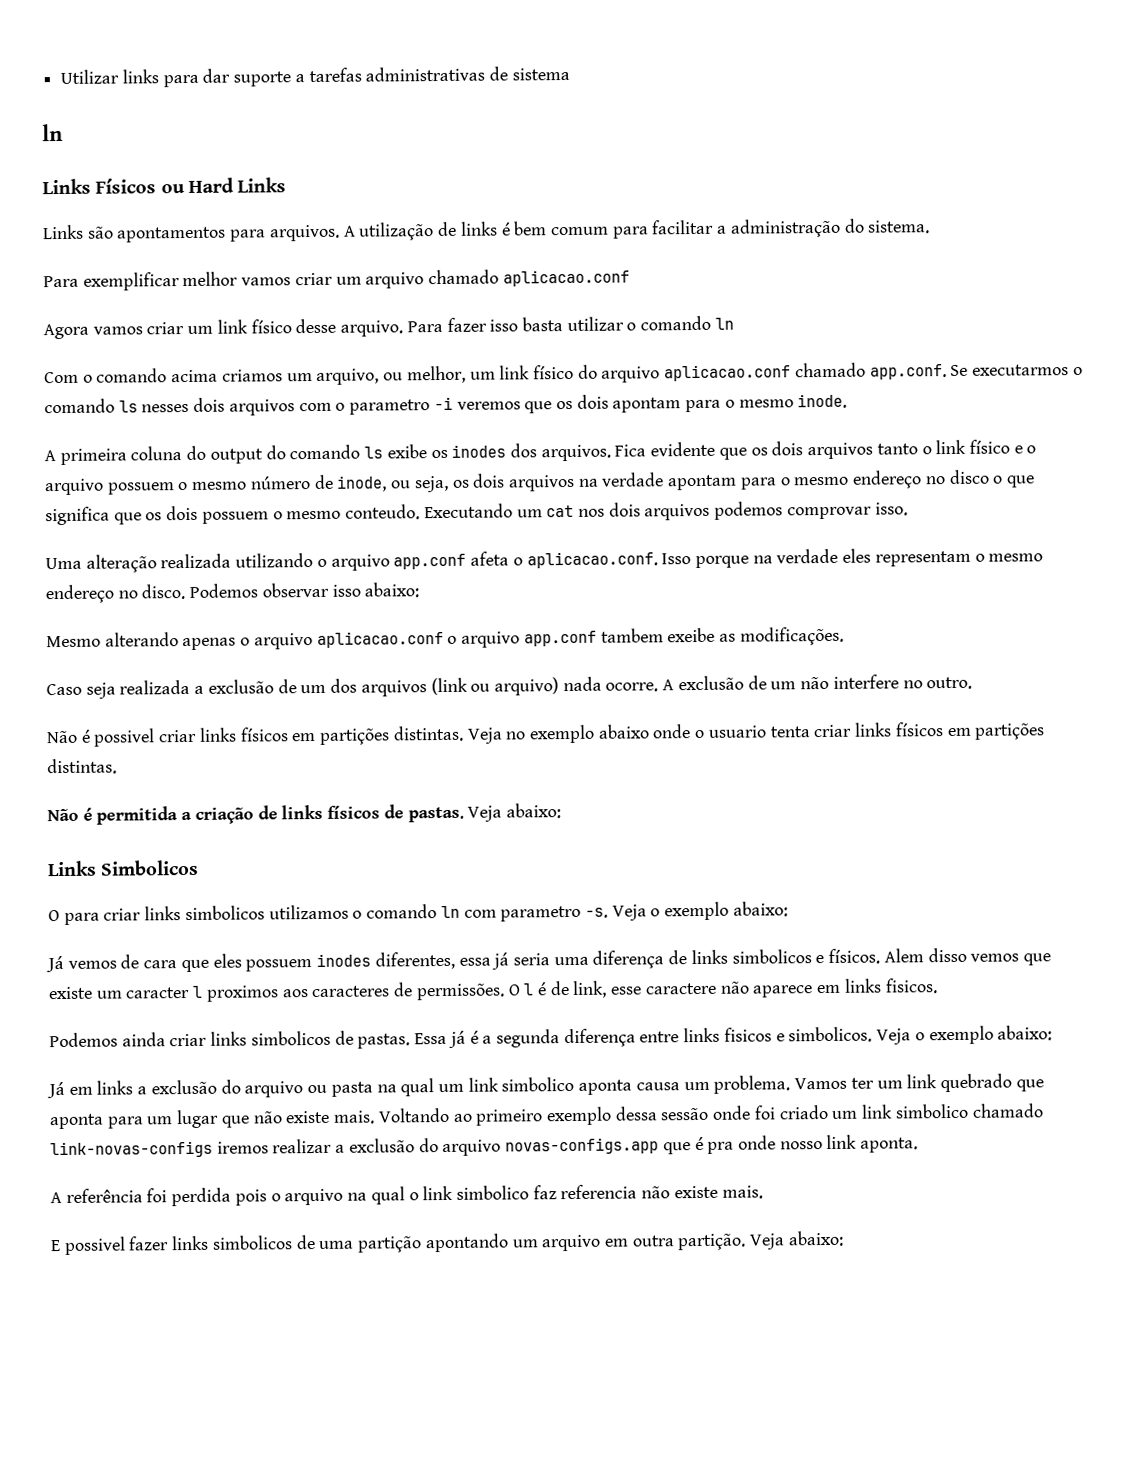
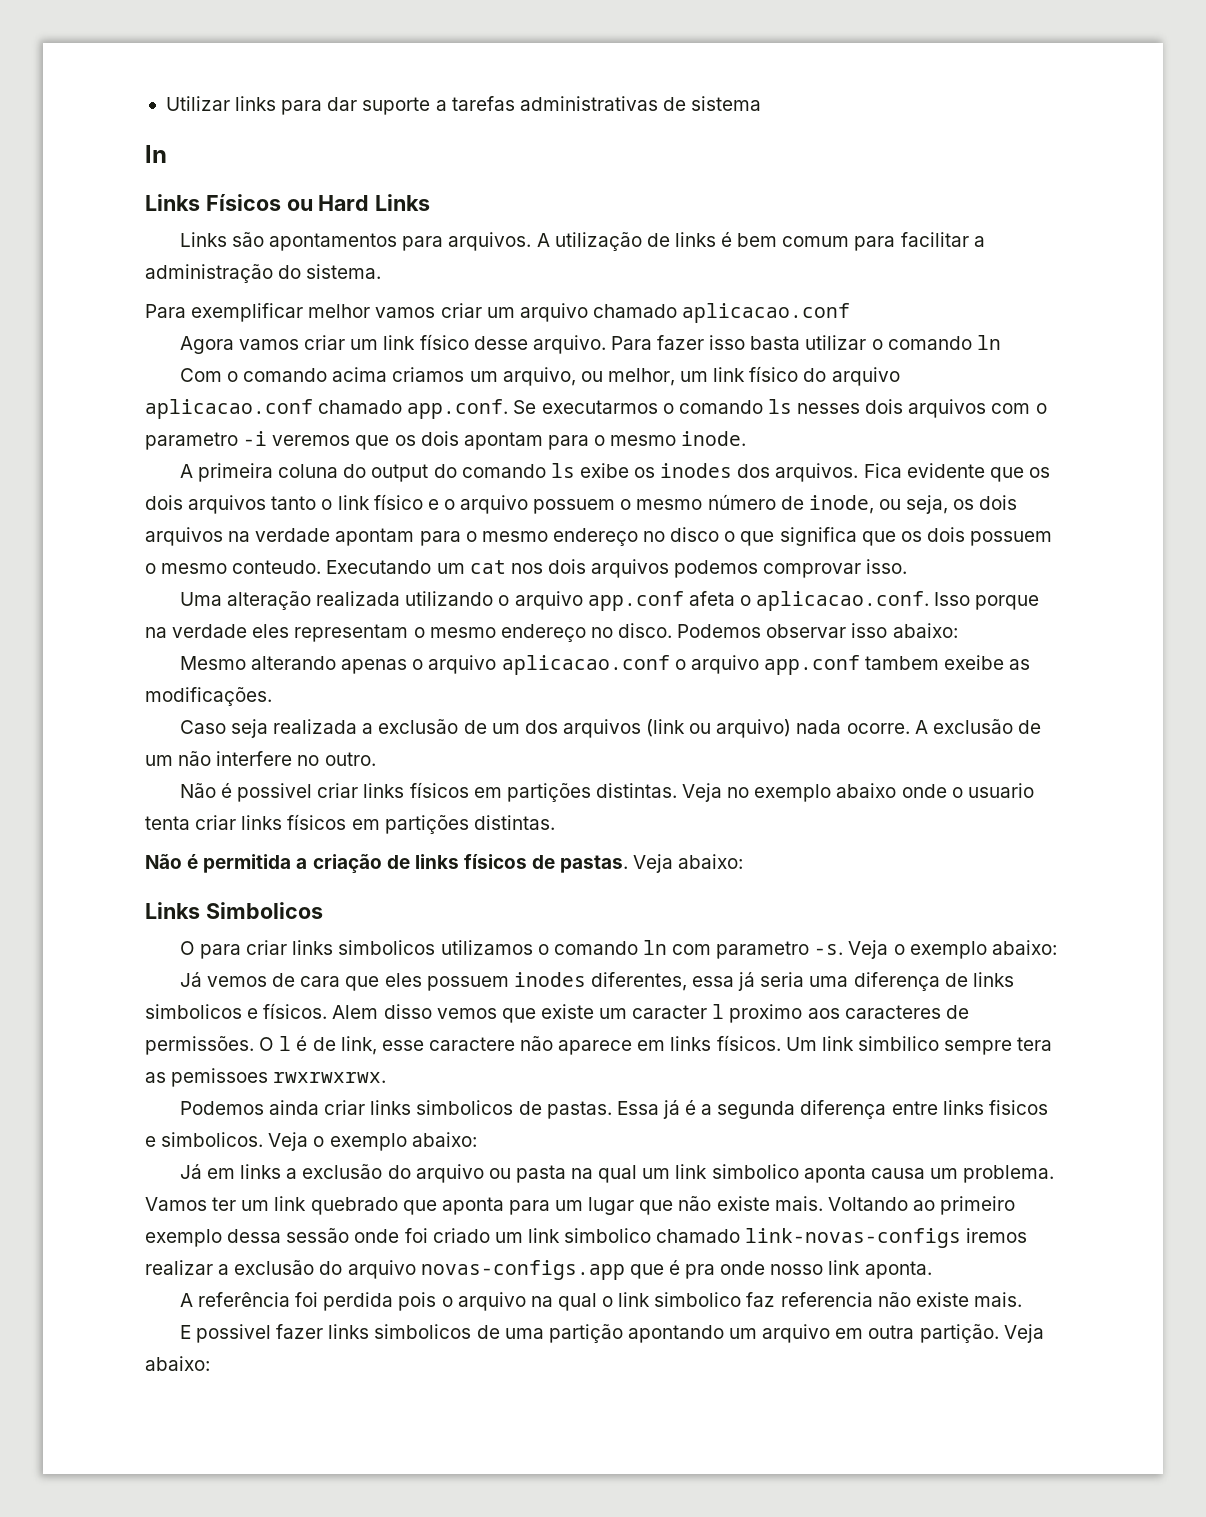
[205,985,279,1002] proximos -> [729,1004,803,1023] proximo
[884,978,938,994] fisicos. -> [716,1035,1053,1055] [145,1068,387,1087] físicos. Um link simbilico sempre tera as pemissoes rwxrwxrwx.

